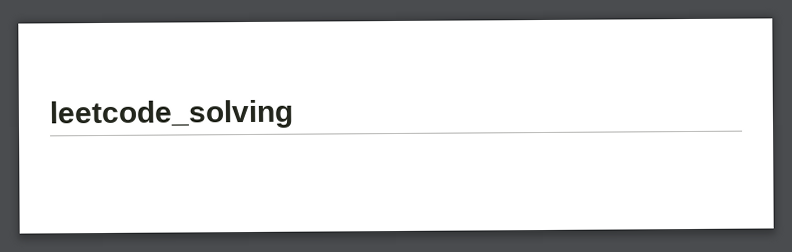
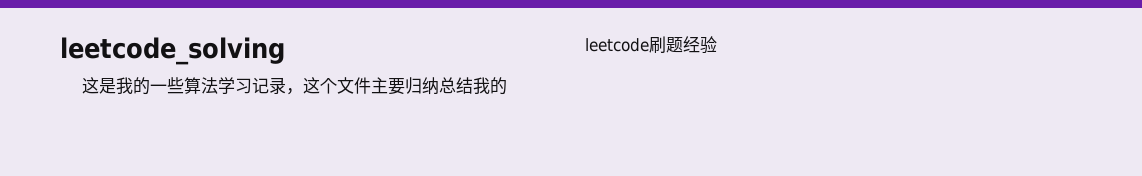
(294, 114) none -> [82,77,508,95] [585,36,717,54] // 这是我的一些算法学习记录，这个文件主要归纳总结我的leetcode刷题经验

